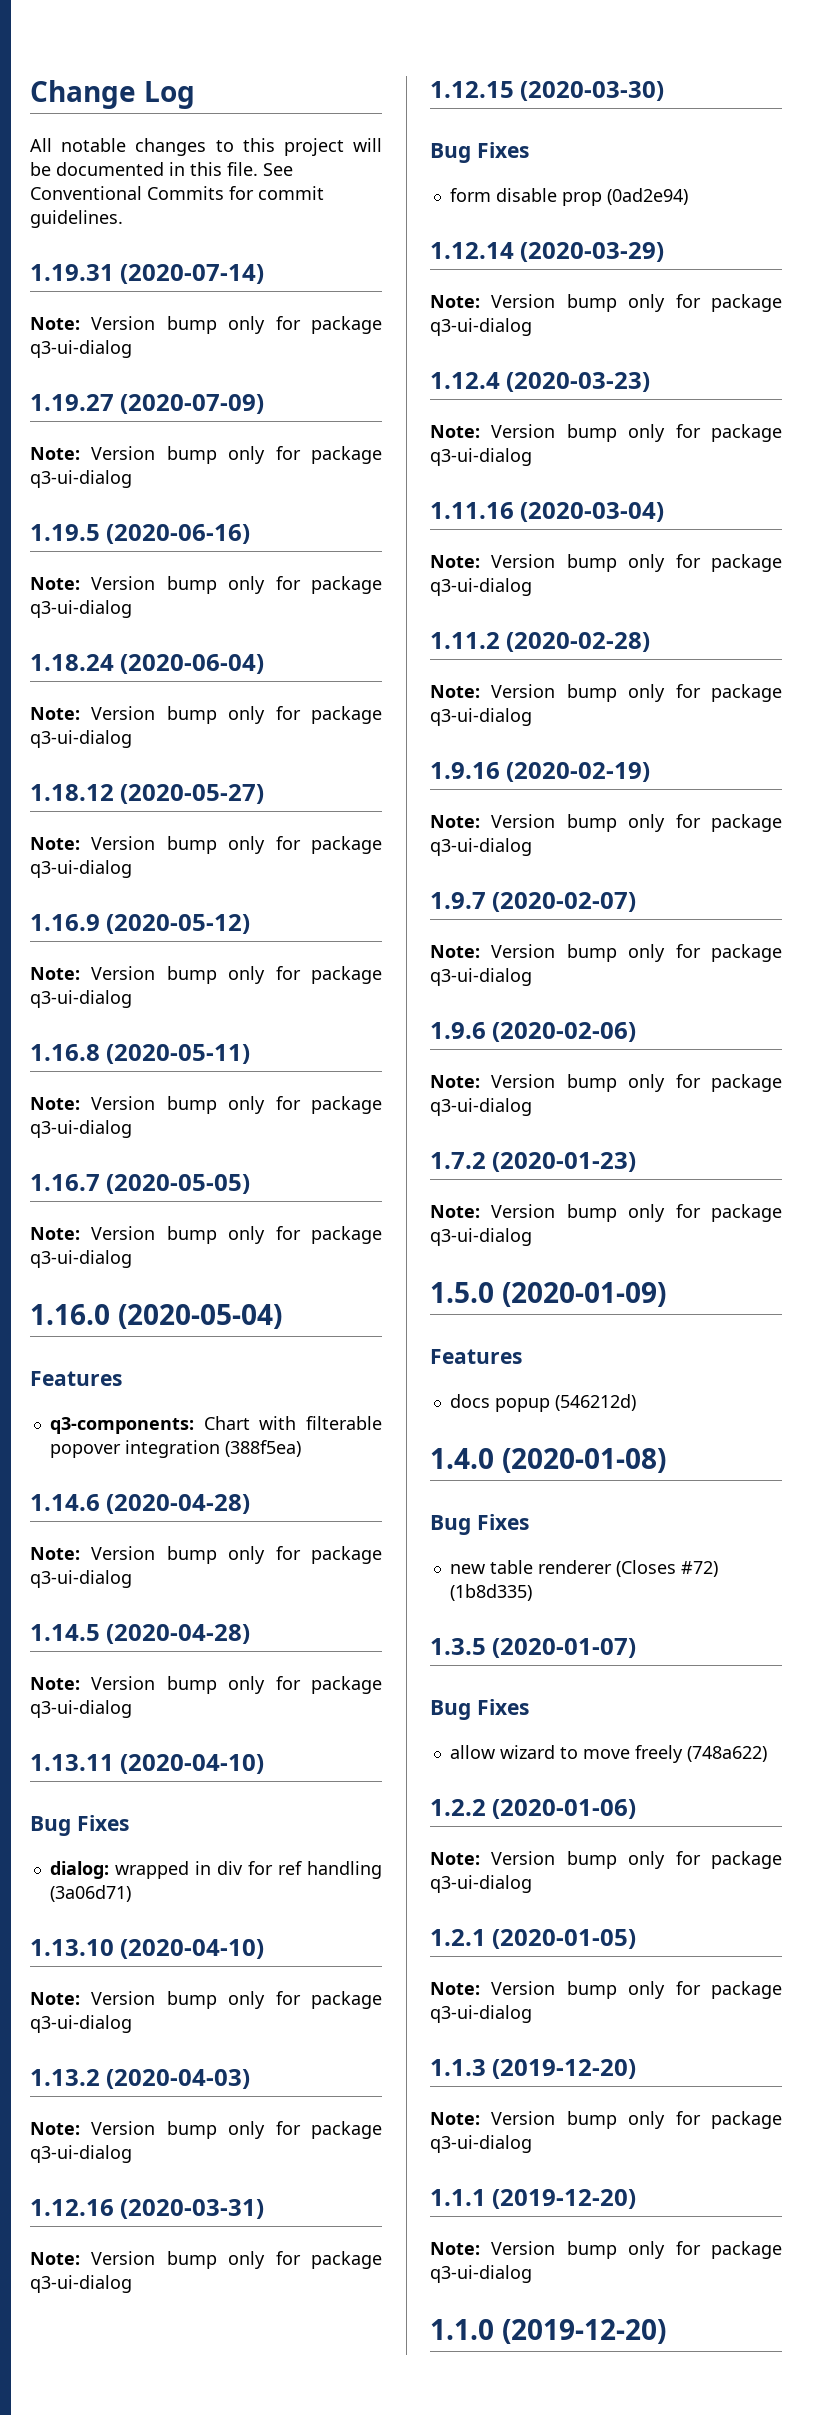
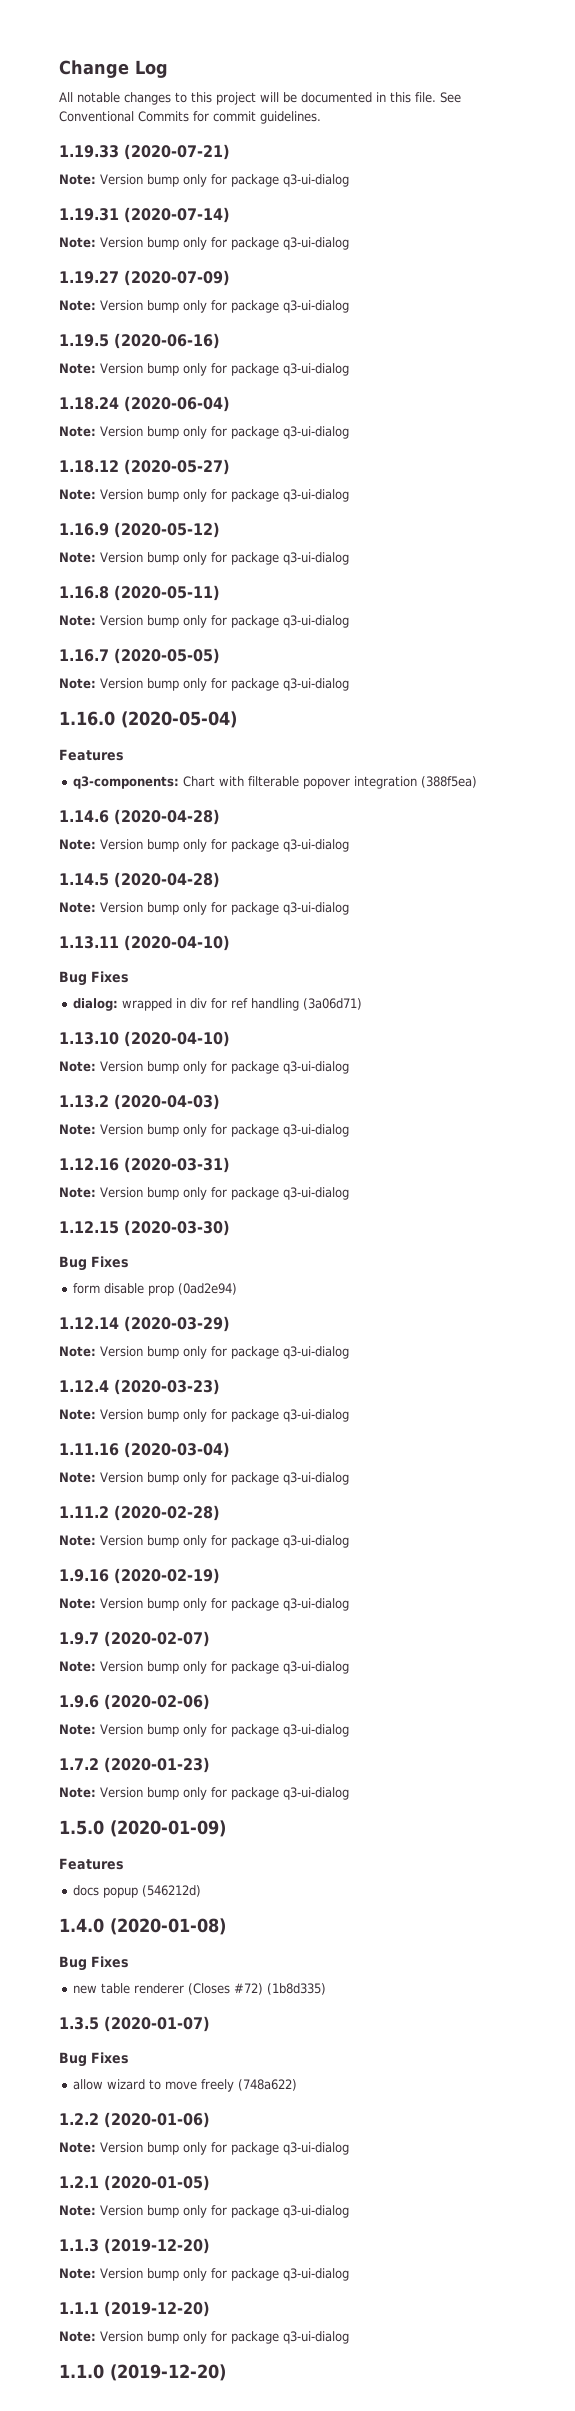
(123, 219) none -> [59,144,230,160] [59,174,349,187] // 1.19.33 (2020-07-21) // Note: Version bump only for package q3-ui-dialog

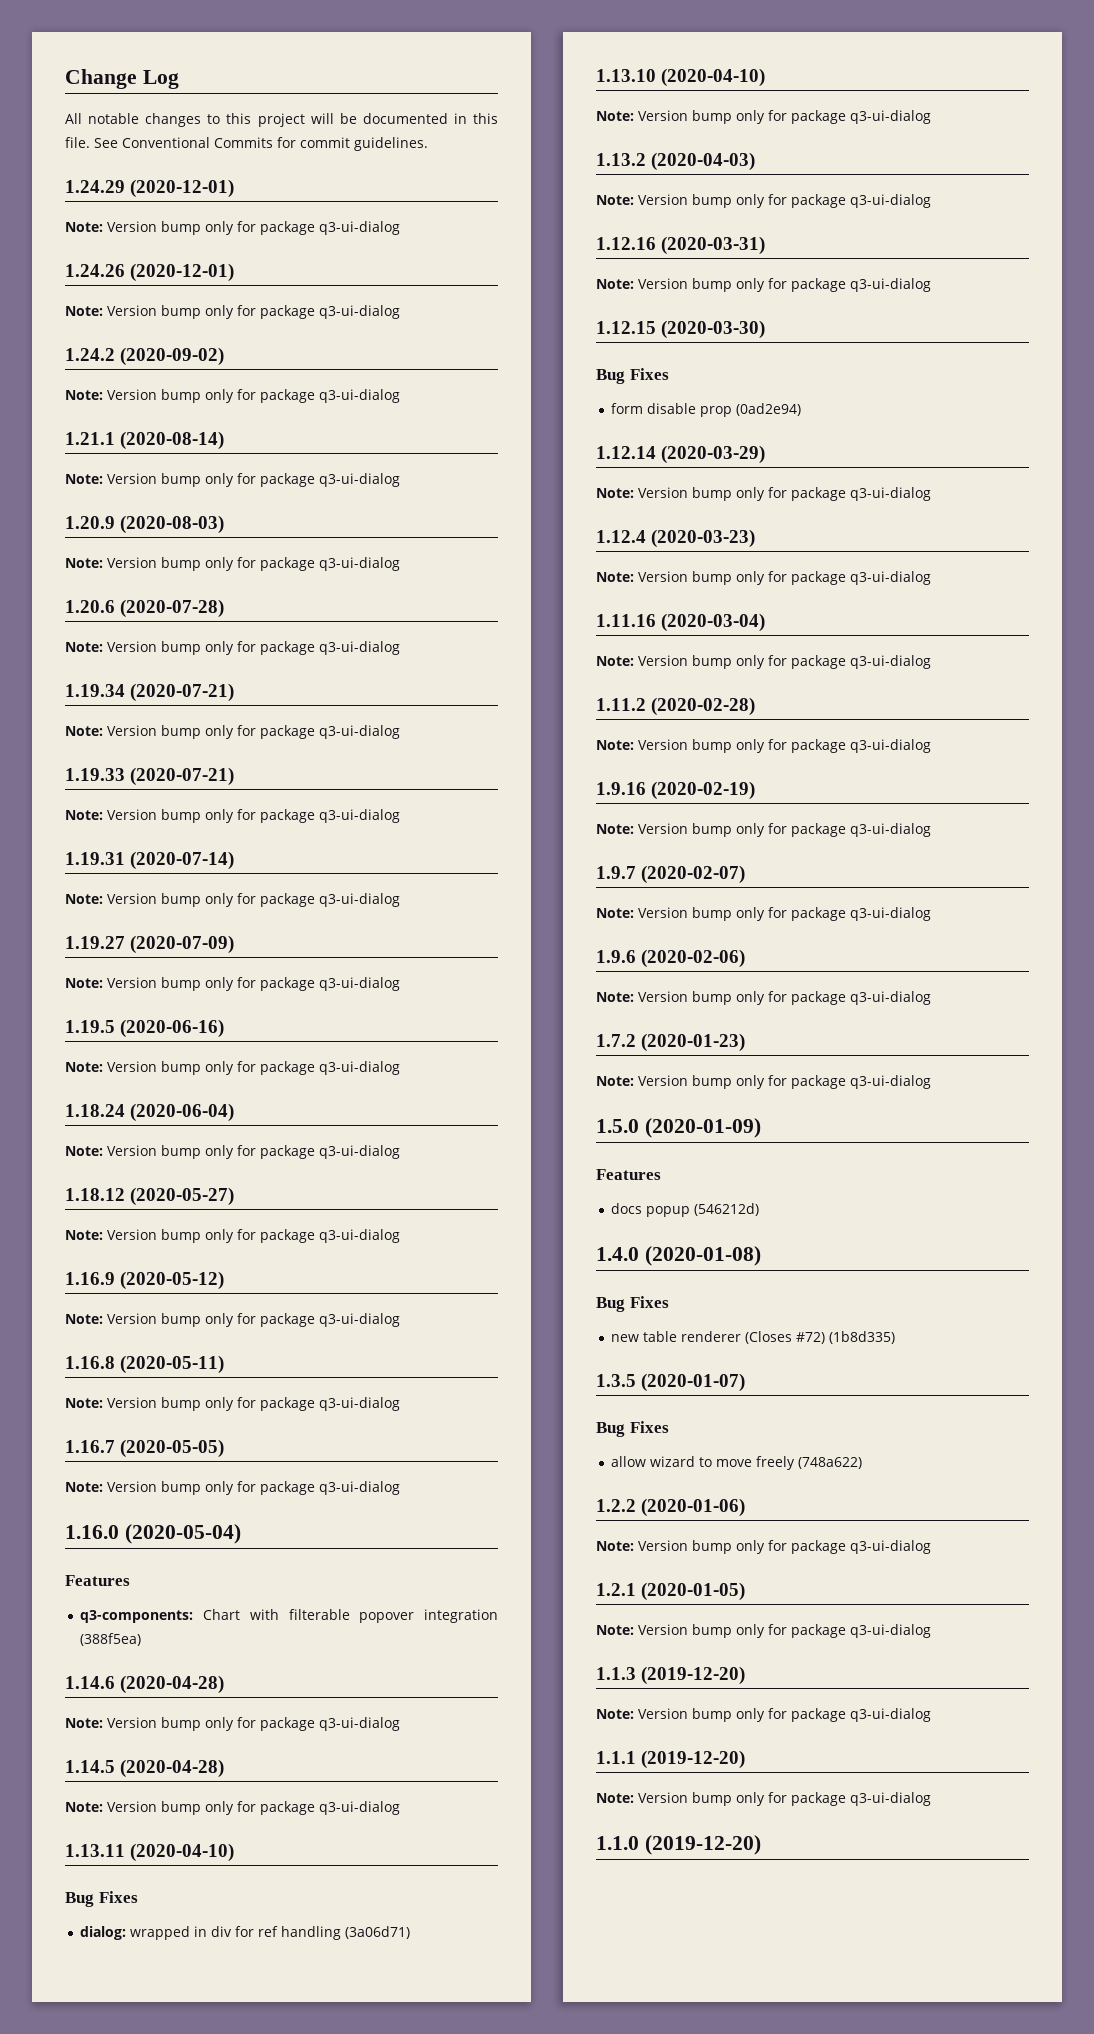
(321, 117) none -> [65,179,235,198] [65,221,400,235] [65,263,235,282] [65,305,400,319] [65,347,225,366] [65,389,400,403] [65,431,225,450] [65,473,400,487] [65,515,225,534] [65,557,400,571] [65,599,225,618] [65,641,400,655] [65,683,235,702] [65,725,400,739] // 1.24.29 (2020-12-01) // Note: Version bump only for package q3-ui-dialog // 1.24.26 (2020-12-01) // Note: Version bump only for package q3-ui-dialog // 1.24.2 (2020-09-02) // Note: Version bump only for package q3-ui-dialog // 1.21.1 (2020-08-14) // Note: Version bump only for package q3-ui-dialog // 1.20.9 (2020-08-03) // Note: Version bump only for package q3-ui-dialog // 1.20.6 (2020-07-28) // Note: Version bump only for package q3-ui-dialog // 1.19.34 (2020-07-21) // Note: Version bump only for package q3-ui-dialog

